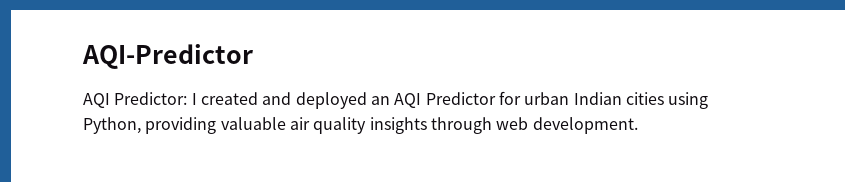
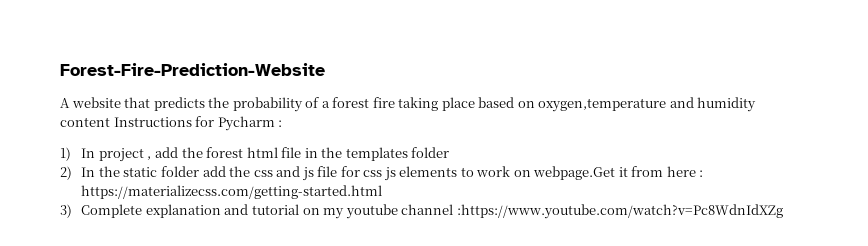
[82,44,253,69] [83,91,709,109] [83,117,638,134] AQI-Predictor // AQI Predictor: I created and deployed an AQI Predictor for urban Indian cities using Python, providing valuable air quality insights through web development. -> [60,63,325,76] [60,97,757,112] [60,116,283,131] [60,147,450,162] [60,166,704,181] [81,185,383,199] [60,204,783,219] Forest-Fire-Prediction-Website // A website that predicts the probability of a forest fire taking place based on oxygen,temperature and humidity content Instructions for Pycharm : // 1) In project , add the forest html file in the templates folder // 2) In the static folder add the css and js file for css js elements to work on webpage.Get it from here : https://materializecss.com/getting-started.html // 3) Complete explanation and tutorial on my youtube channel :https://www.youtube.com/watch?v=Pc8WdnIdXZg

